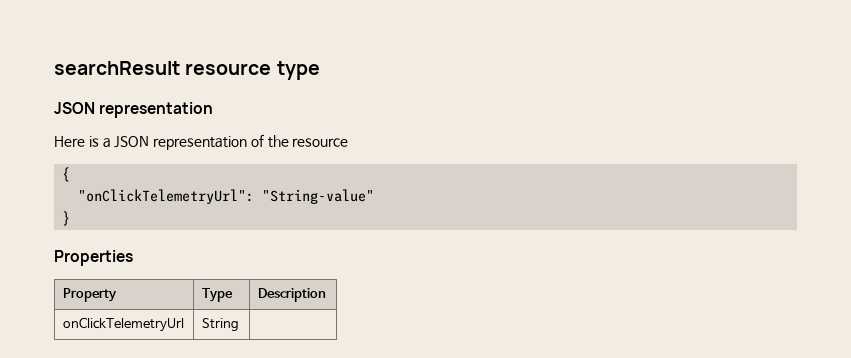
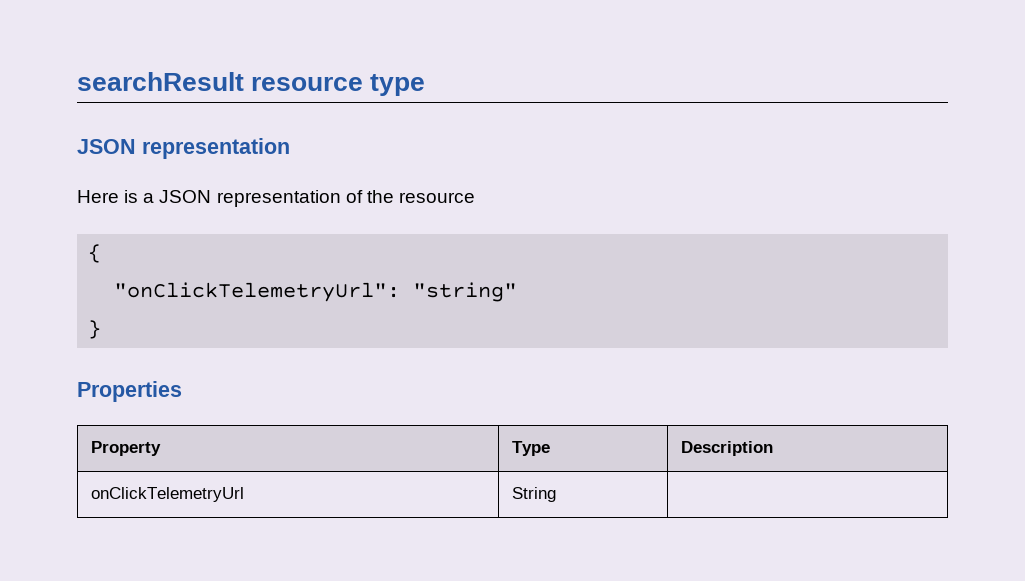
[262,189,375,204] "String-value" -> [413,282,518,302] "string"

